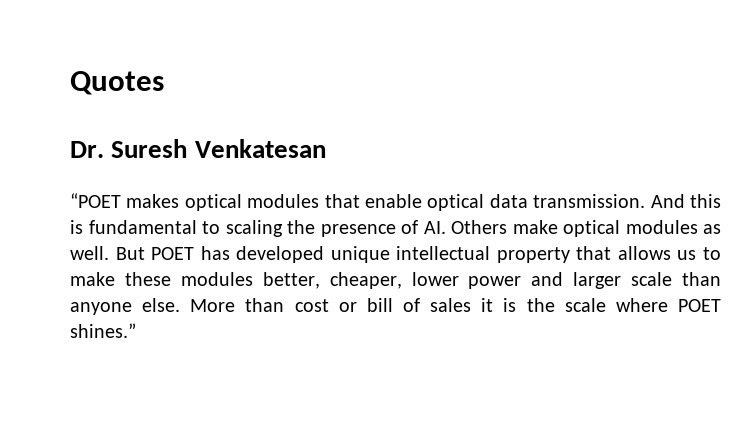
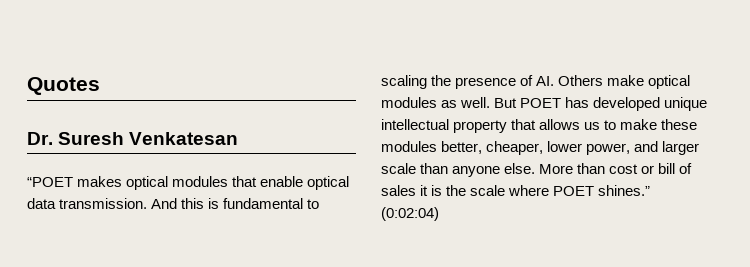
[468,276,522,289] power -> [586,143,631,155] power,
(136, 330) none -> [381,207,439,221] (0:02:04)

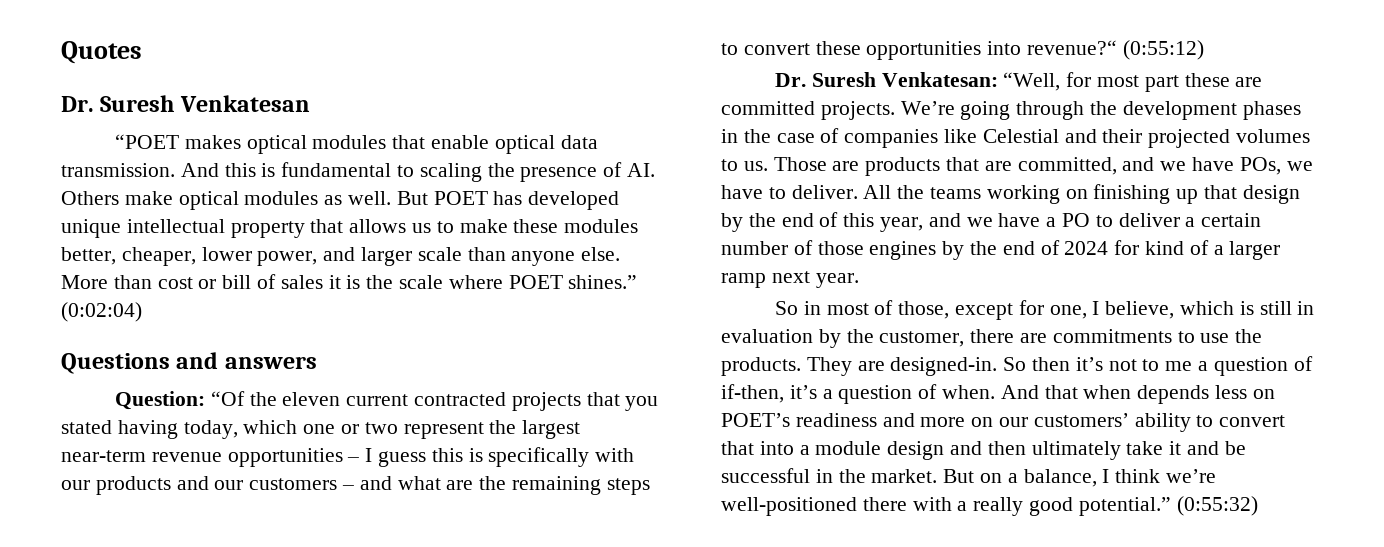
(439, 214) none -> [61,352,317,374] [114,391,659,411] [61,420,581,439] [61,447,635,467] [61,476,650,495] [721,40,1204,60] [774,72,1263,92] [721,101,1301,120] [721,128,1311,148] [721,157,1313,176] [721,184,1300,204] [721,212,1262,232] [721,240,1281,260] [721,271,859,288] [774,300,1315,320] [721,329,1263,348] [721,356,1313,376] [721,384,1275,404] [721,413,1286,432] [721,441,1246,460] [721,468,1217,487] [721,496,1258,516] // Questions and answers // Question: “Of the eleven current contracted projects that you stated having today, which one or two represent the largest near-term revenue opportunities – I guess this is specifically with our products and our customers – and what are the remaining steps to convert these opportunities into revenue?“ (0:55:12) // Dr. Suresh Venkatesan: “Well, for most part these are committed projects. We’re going through the development phases in the case of companies like Celestial and their projected volumes to us. Those are products that are committed, and we have POs, we have to deliver. All the teams working on finishing up that design by the end of this year, and we have a PO to deliver a certain number of those engines by the end of 2024 for kind of a larger ramp next year. // So in most of those, except for one, I believe, which is still in evaluation by the customer, there are commitments to use the products. They are designed-in. So then it’s not to me a question of if-then, it’s a question of when. And that when depends less on POET’s readiness and more on our customers’ ability to convert that into a module design and then ultimately take it and be successful in the market. But on a balance, I think we’re well-positioned there with a really good potential.” (0:55:32)

